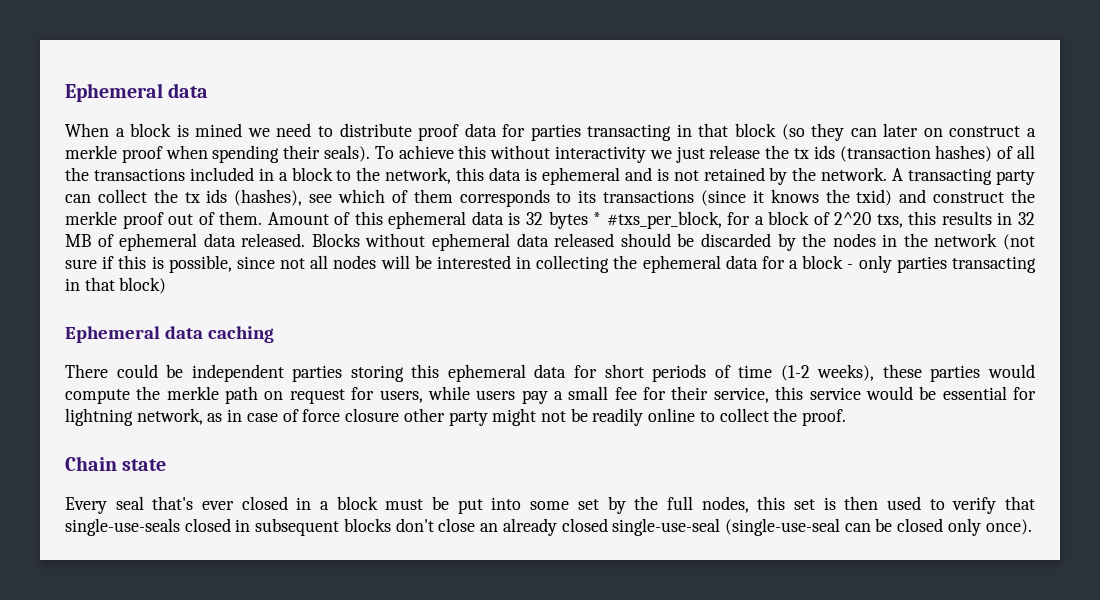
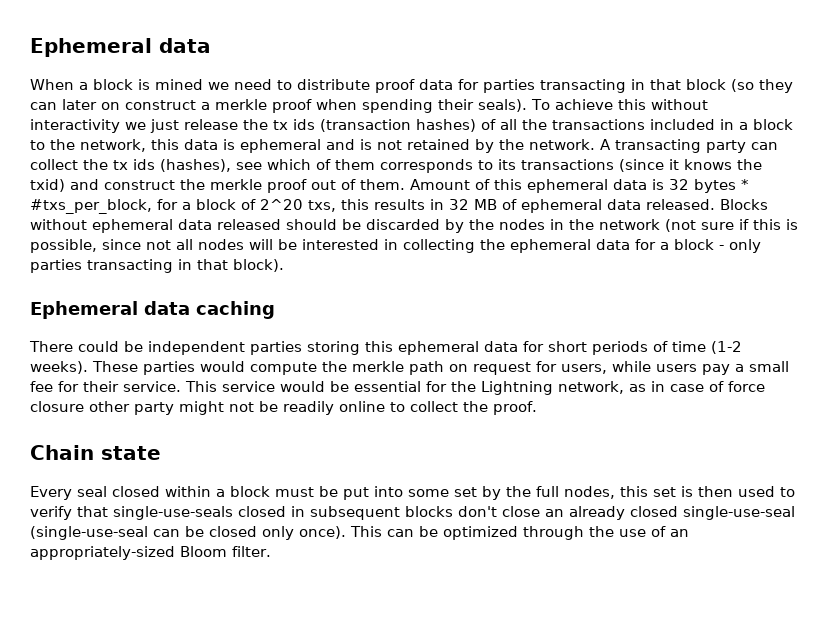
[119,277,167,294] block) -> [233,259,284,272] block).
[817,364,922,381] weeks), these -> [30,361,138,374] weeks). These
[713,386,804,403] service, this -> [123,381,217,392] service. This
[65,408,133,426] lightning -> [451,381,553,395] the Lightning
[152,496,312,510] that's ever closed in -> [112,486,211,497] closed within
(1032, 527) none -> [350,526,689,540] [30,546,271,560] This can be optimized through the use of an appropriately-sized Bloom filter.

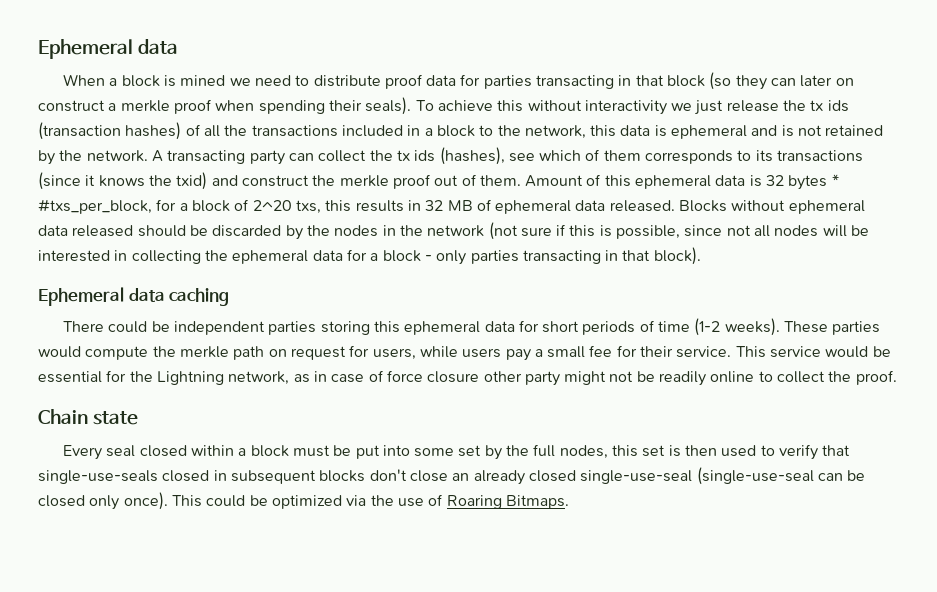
[387,529,414,537] can -> [206,495,246,507] could
[523,526,584,540] through -> [346,495,367,506] via
[670,529,689,537] [30,546,271,560] an appropriately-sized Bloom filter. -> [446,495,569,509] Roaring Bitmaps.

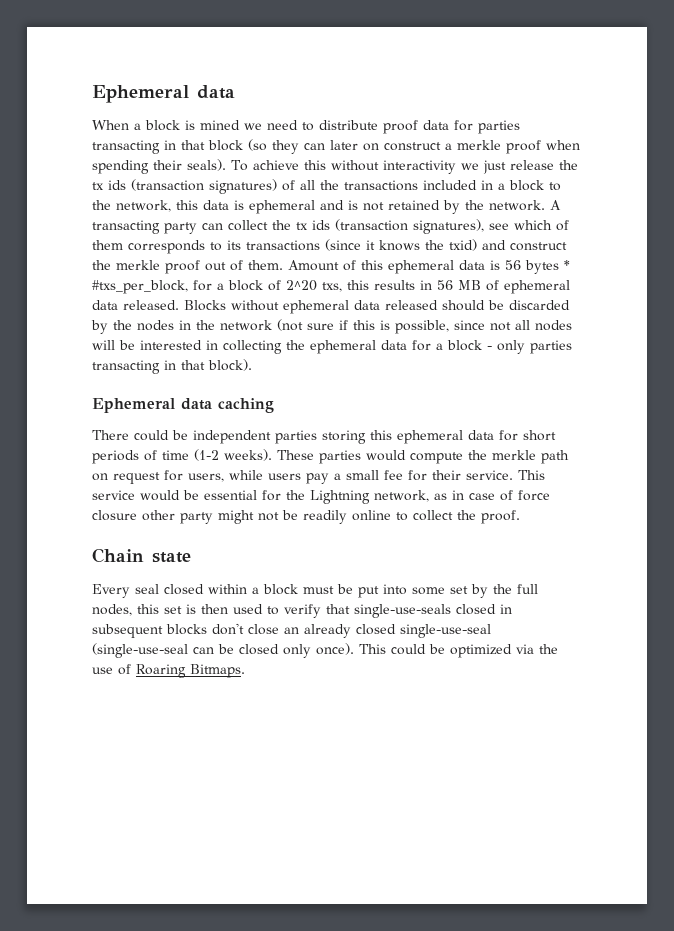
[125,122,182,140] hashes) -> [209,179,277,194] signatures)
[439,147,505,165] (hashes), -> [335,219,484,234] (transaction signatures),
[766,175,785,186] 32 -> [505,260,521,270] 56
[425,200,444,211] 32 -> [437,280,453,290] 56

